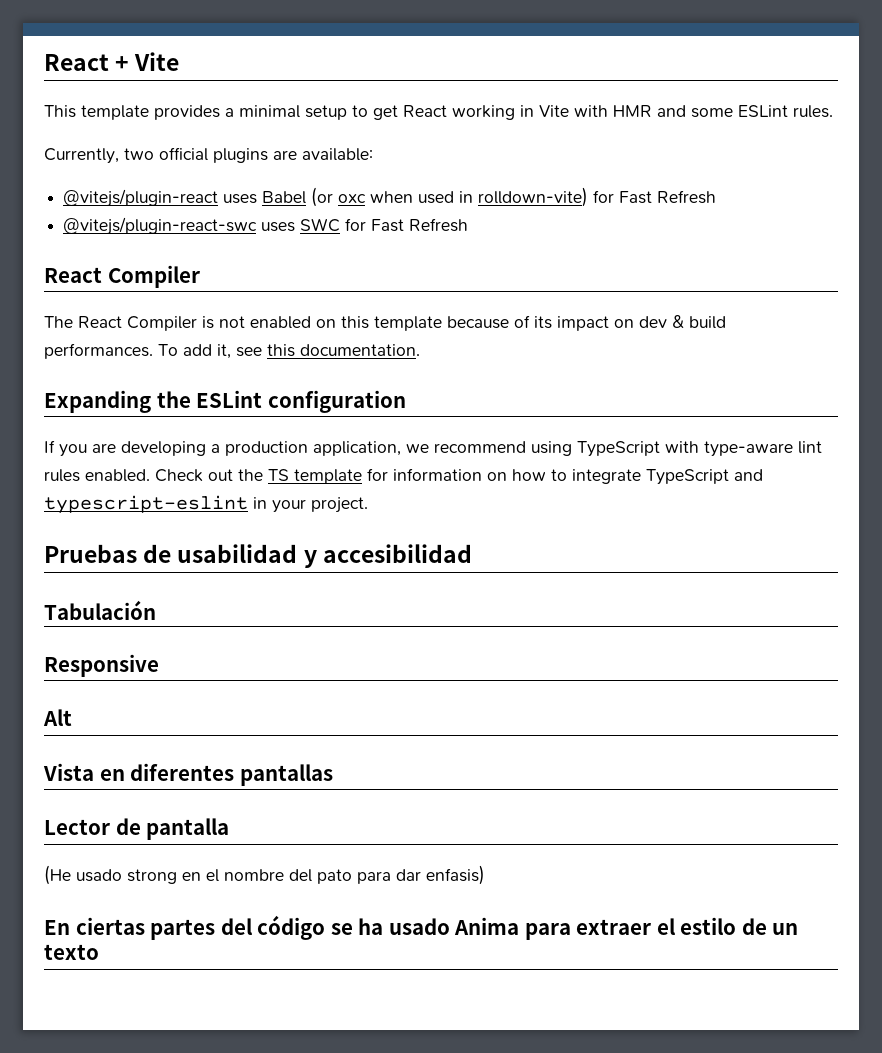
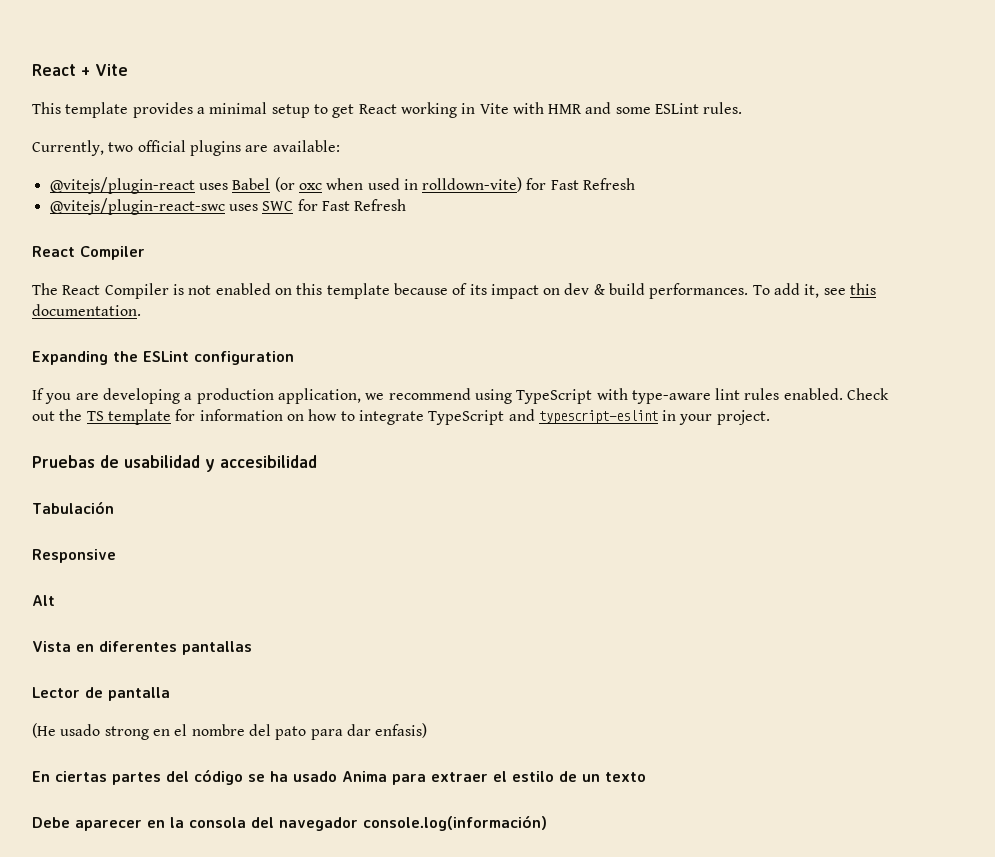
(99, 952) none -> [32,816,547,831] // Debe aparecer en la consola del navegador console.log(información)

